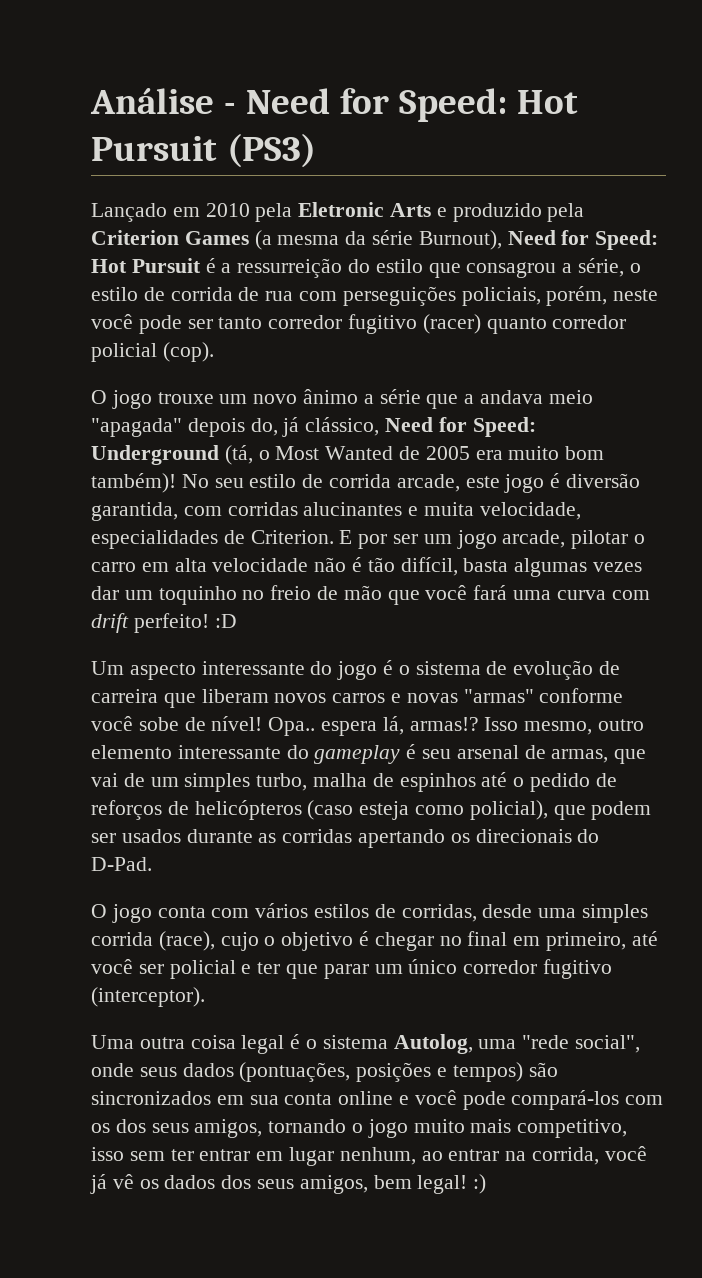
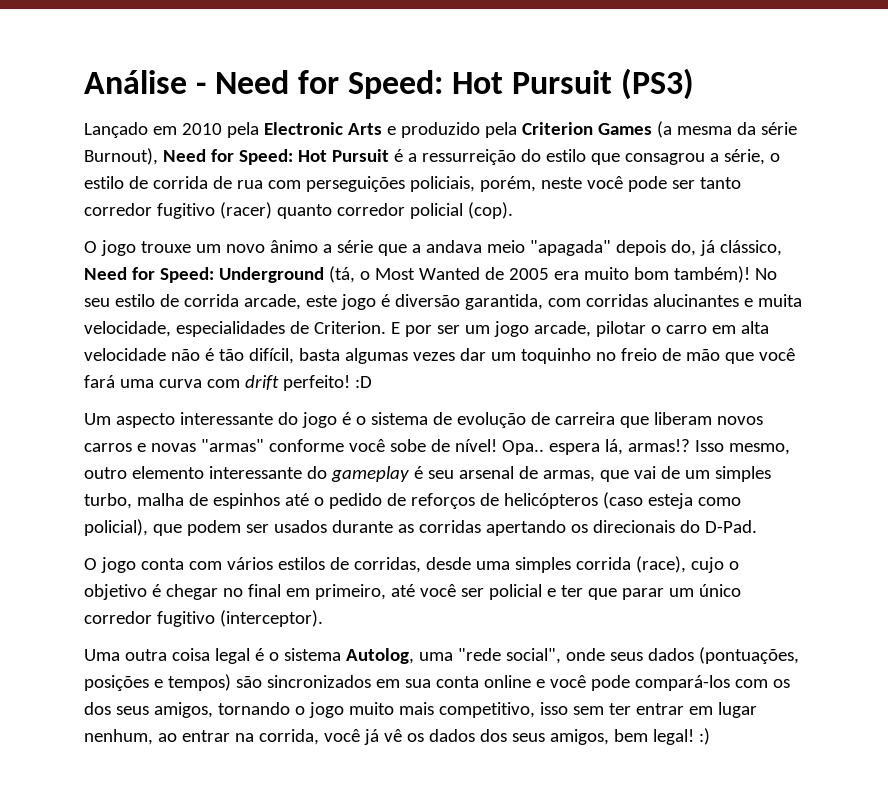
[298,202,385,217] Eletronic -> [263,122,343,135] Electronic

